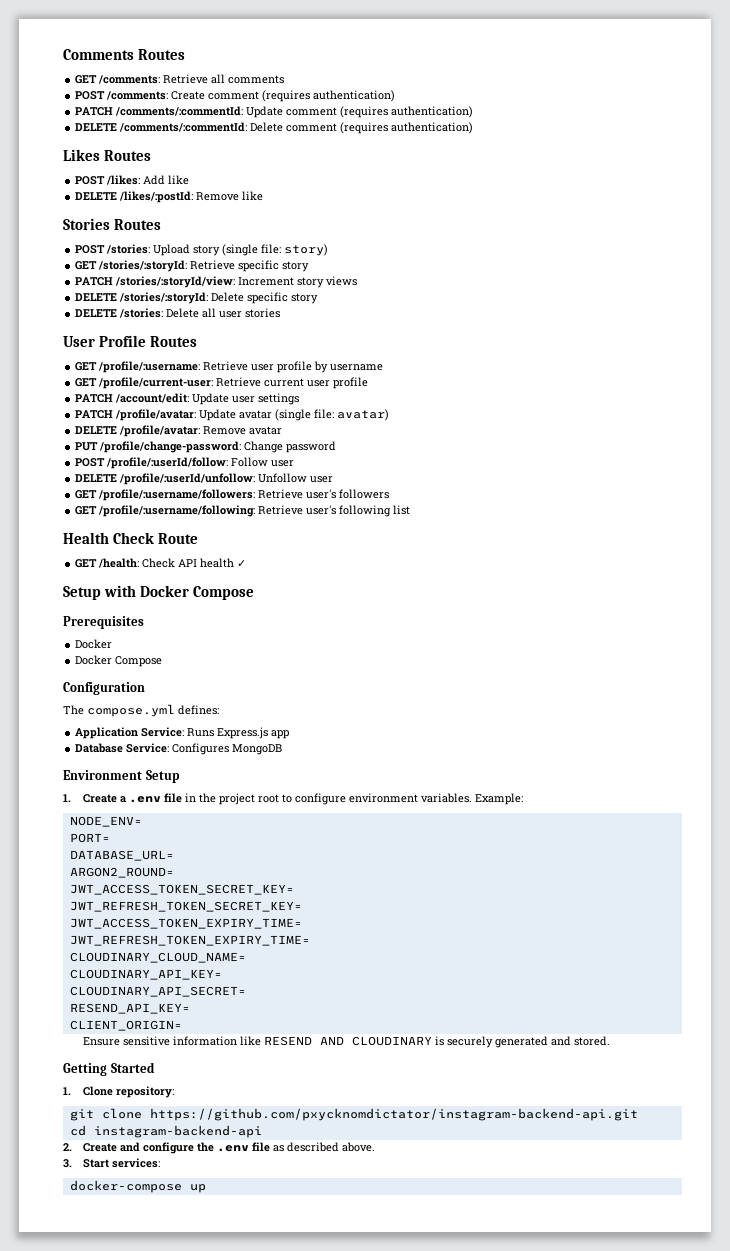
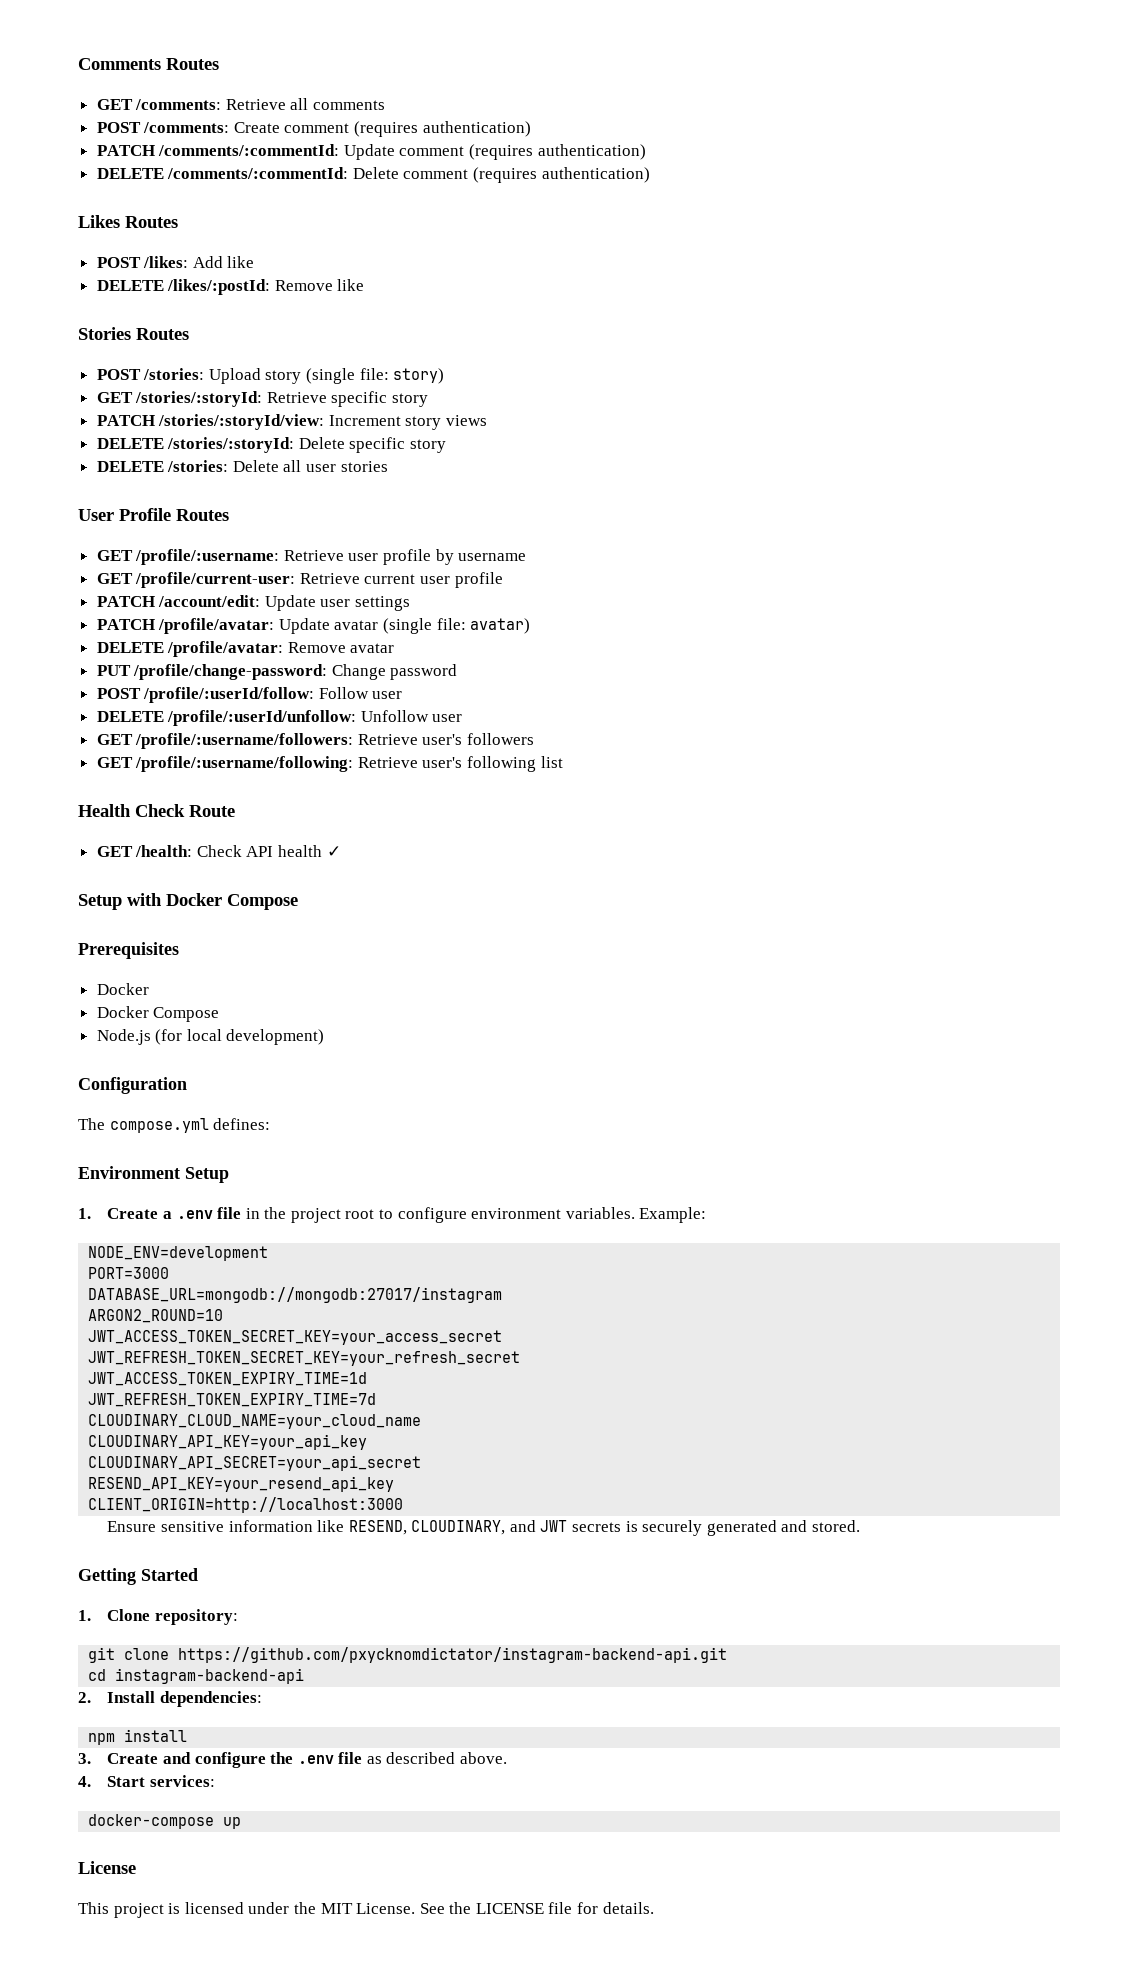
(163, 661) none -> [96,1029,325,1045] // Node.js (for local development)
[75,727,290,739] [75,743,283,755] // Application Service: Runs Express.js app // Database Service: Configures MongoDB -> (271, 1124) none
[69,816,142,827] [69,833,110,843] [69,850,174,861] [69,867,174,878] [69,884,294,895] [69,901,302,912] [69,918,302,929] [69,935,310,946] [69,952,246,963] [69,969,222,980] [69,986,246,997] [69,1003,190,1014] [69,1020,182,1031] NODE_ENV= // PORT= // DATABASE_URL= // ARGON2_ROUND= // JWT_ACCESS_TOKEN_SECRET_KEY= // JWT_REFRESH_TOKEN_SECRET_KEY= // JWT_ACCESS_TOKEN_EXPIRY_TIME= // JWT_REFRESH_TOKEN_EXPIRY_TIME= // CLOUDINARY_CLOUD_NAME= // CLOUDINARY_API_KEY= // CLOUDINARY_API_SECRET= // RESEND_API_KEY= // CLIENT_ORIGIN= -> [88,1246,269,1261] [88,1267,170,1279] [88,1287,503,1303] [88,1309,224,1323] [88,1330,503,1345] [88,1351,521,1366] [88,1372,368,1386] [88,1393,377,1407] [88,1414,422,1429] [88,1434,368,1450] [88,1455,422,1471] [88,1476,395,1492] [88,1497,404,1513] NODE_ENV=development // PORT=3000 // DATABASE_URL=mongodb://mongodb:27017/instagram // ARGON2_ROUND=10 // JWT_ACCESS_TOKEN_SECRET_KEY=your_access_secret // JWT_REFRESH_TOKEN_SECRET_KEY=your_refresh_secret // JWT_ACCESS_TOKEN_EXPIRY_TIME=1d // JWT_REFRESH_TOKEN_EXPIRY_TIME=7d // CLOUDINARY_CLOUD_NAME=your_cloud_name // CLOUDINARY_API_KEY=your_api_key // CLOUDINARY_API_SECRET=your_api_secret // RESEND_API_KEY=your_resend_api_key // CLIENT_ORIGIN=http://localhost:3000
[263,1036,432,1046] RESEND AND CLOUDINARY -> [348,1520,622,1535] RESEND, CLOUDINARY, and JWT secrets
(72, 1147) none -> [107,1691,262,1707] [88,1729,188,1745] [78,1753,91,1764] Install dependencies: // npm install // 3.
[63,1159,72,1168] 3. -> [78,1776,91,1787] 4.
(206, 1188) none -> [78,1861,136,1874] [78,1902,654,1918] // License // This project is licensed under the MIT License. See the LICENSE file for details.

